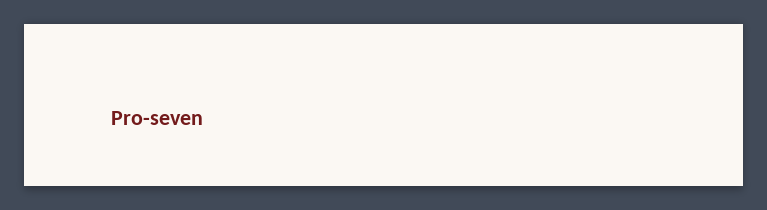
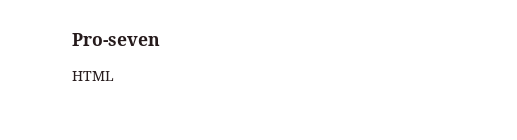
(203, 118) none -> [72,71,114,81] // HTML

